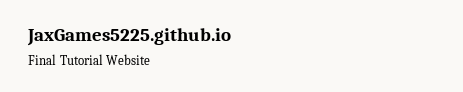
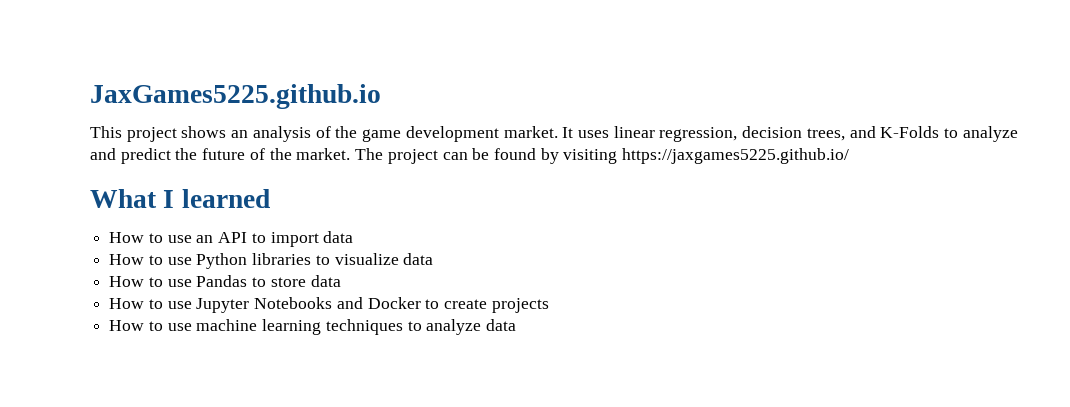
[28,54,151,65] Final Tutorial Website -> [90,126,1018,142] [90,148,850,164] [90,189,270,208] [109,231,354,247] [109,253,434,269] [109,275,341,287] [109,297,549,313] [109,319,517,335] This project shows an analysis of the game development market. It uses linear regression, decision trees, and K-Folds to analyze and predict the future of the market. The project can be found by visiting https://jaxgames5225.github.io/ // What I learned // How to use an API to import data // How to use Python libraries to visualize data // How to use Pandas to store data // How to use Jupyter Notebooks and Docker to create projects // How to use machine learning techniques to analyze data

